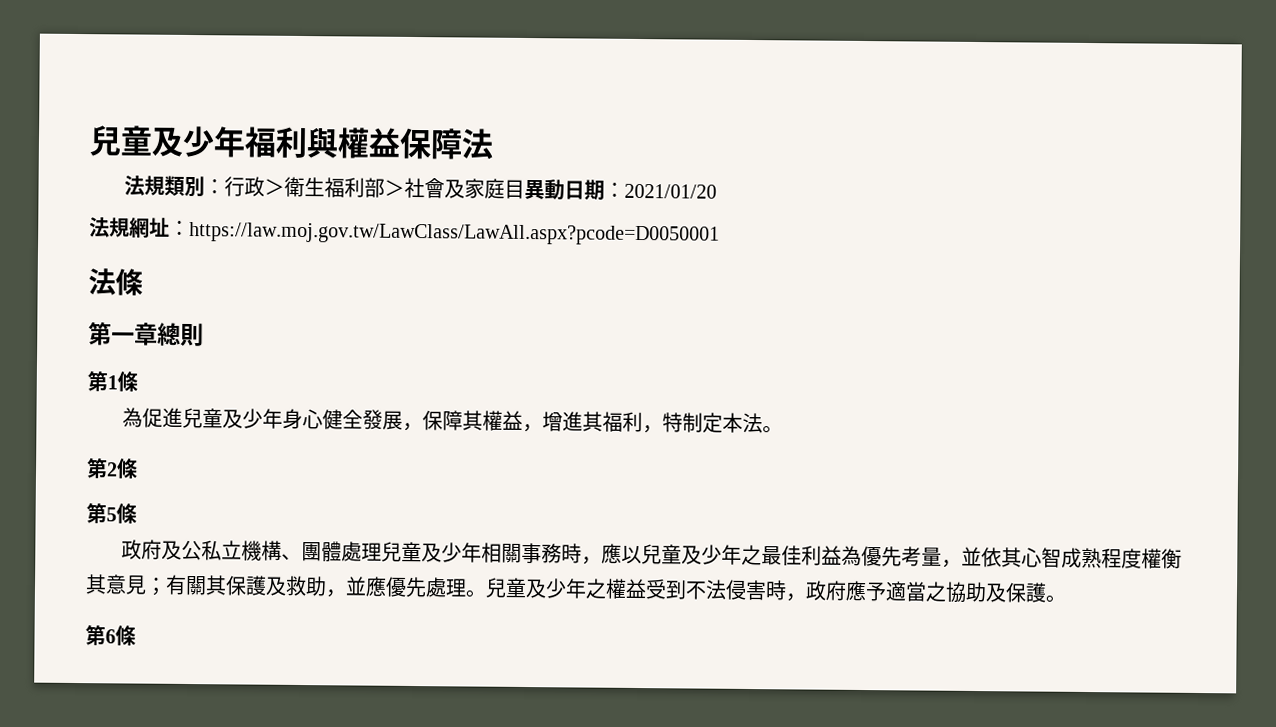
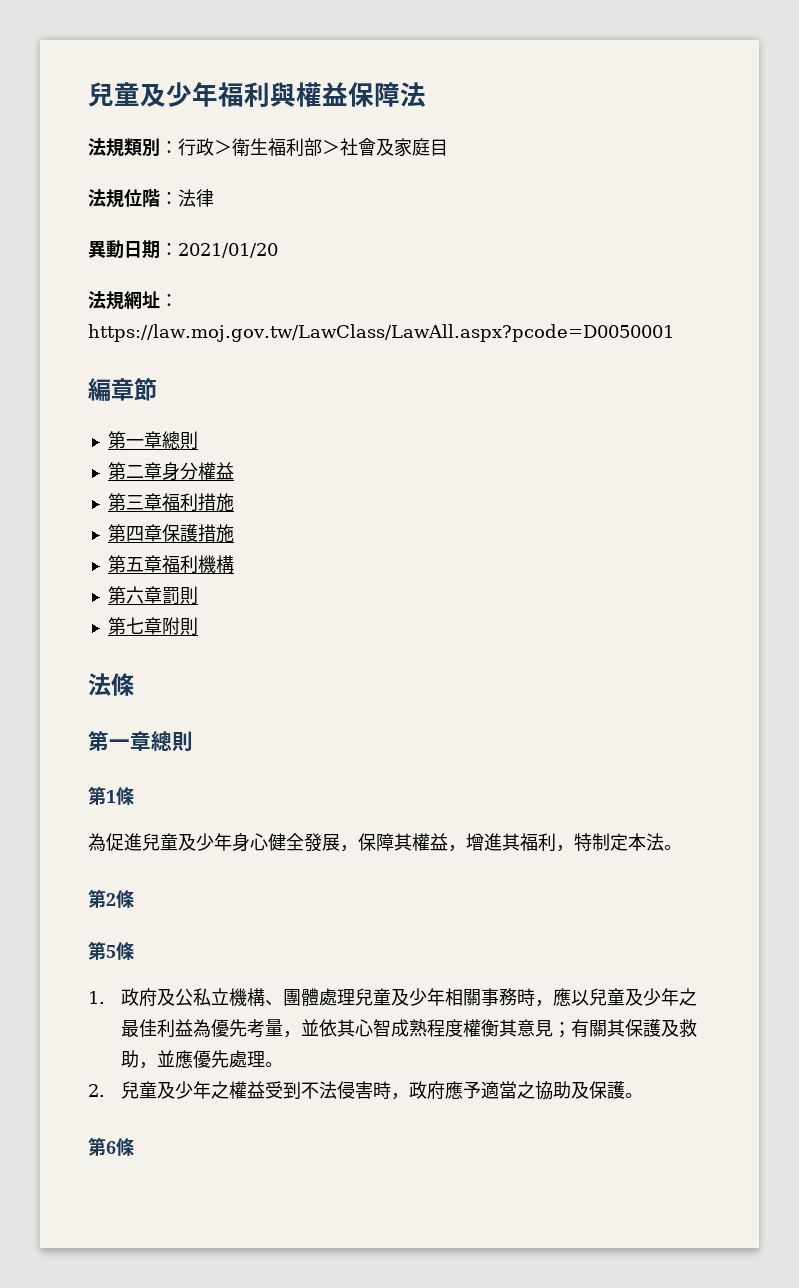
(526, 189) none -> [88,189,214,208] // 法規位階：法律 //
(720, 233) none -> [88,378,157,401] [107,431,198,450] [107,462,234,481] [107,493,234,512] [107,524,234,543] [107,555,234,573] [107,586,198,605] [107,617,198,636] // 編章節 // 第一章總則 // 第二章身分權益 // 第三章福利措施 // 第四章保護措施 // 第五章福利機構 // 第六章罰則 // 第七章附則
(137, 513) none -> [88,991,105,1004] 1.
(486, 593) none -> [88,1084,105,1097] // 2.

